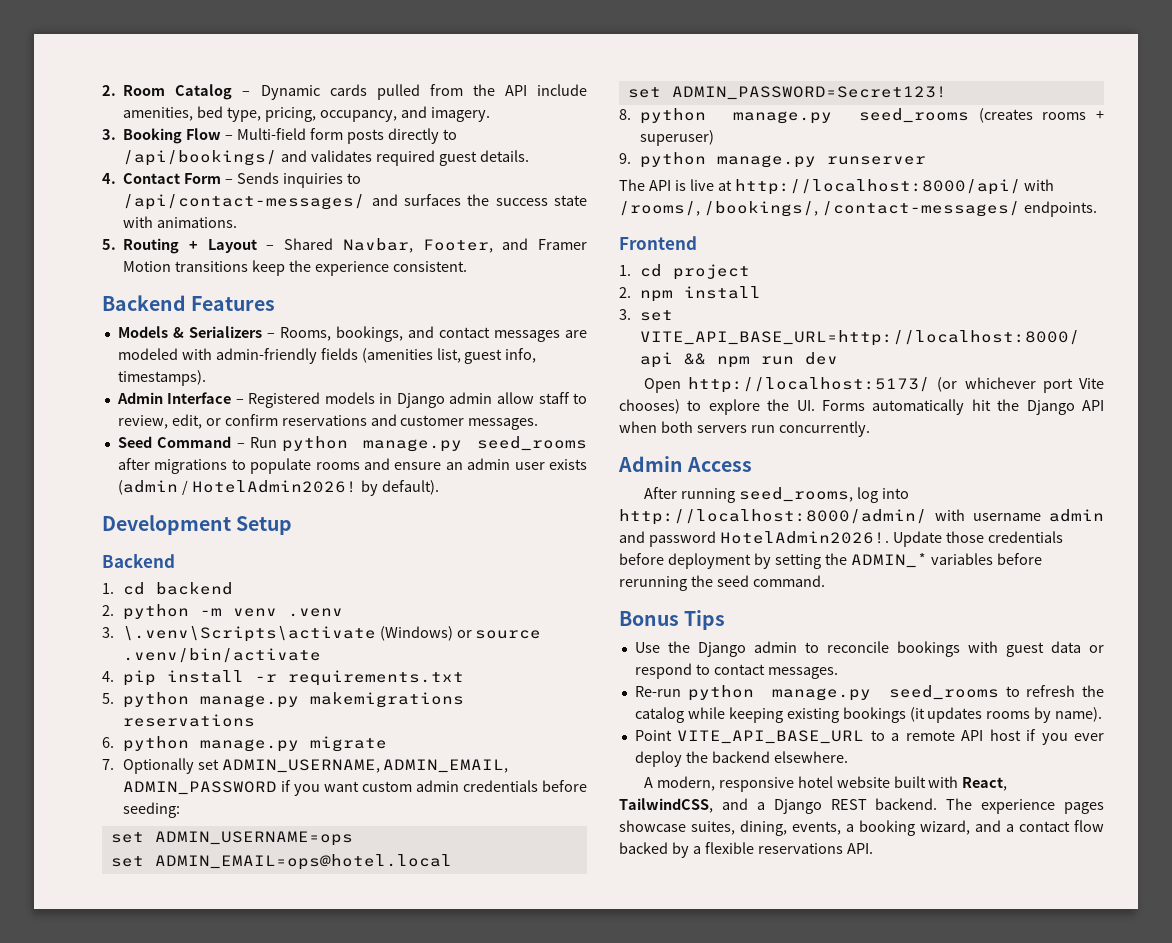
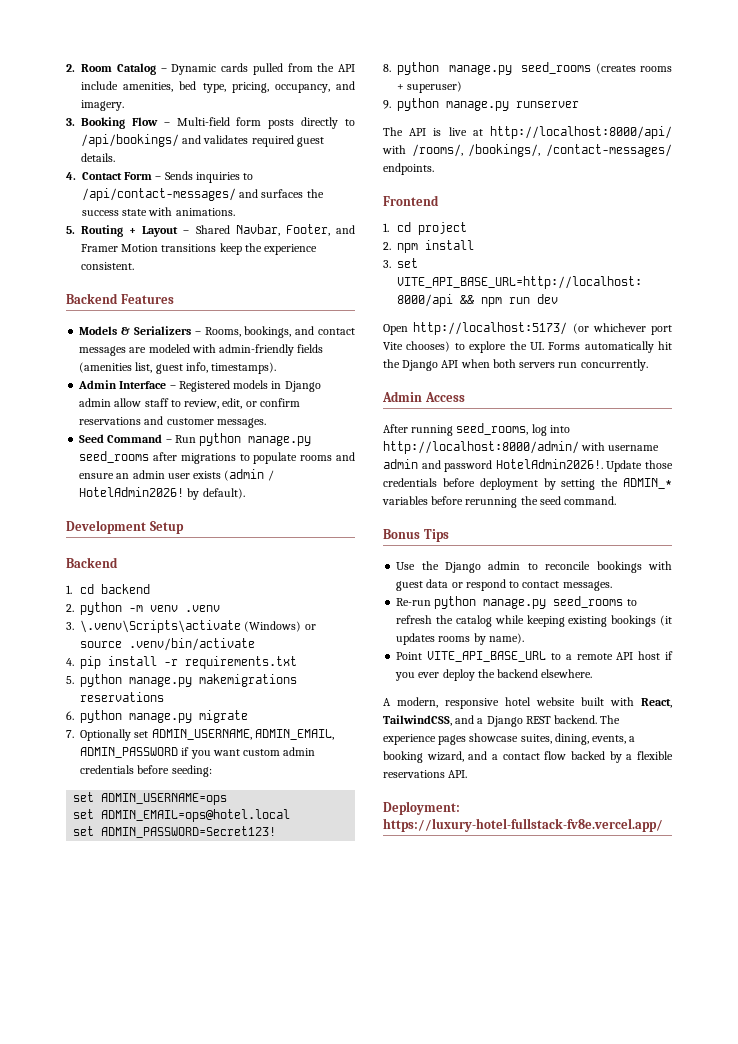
(873, 848) none -> [383,801,460,815] [383,818,663,832] // Deployment: https://luxury-hotel-fullstack-fv8e.vercel.app/

